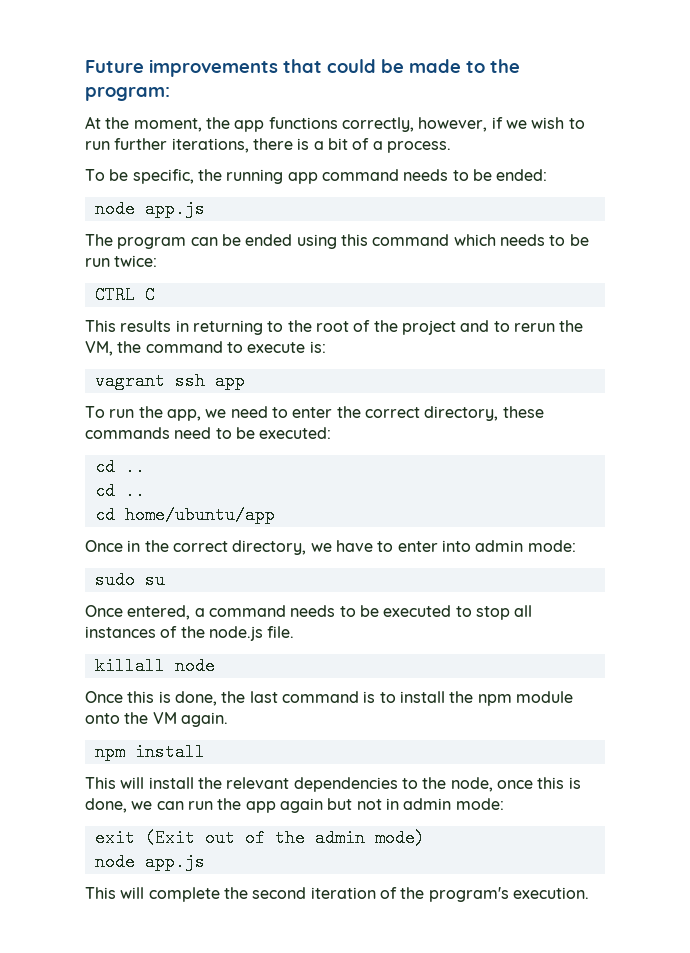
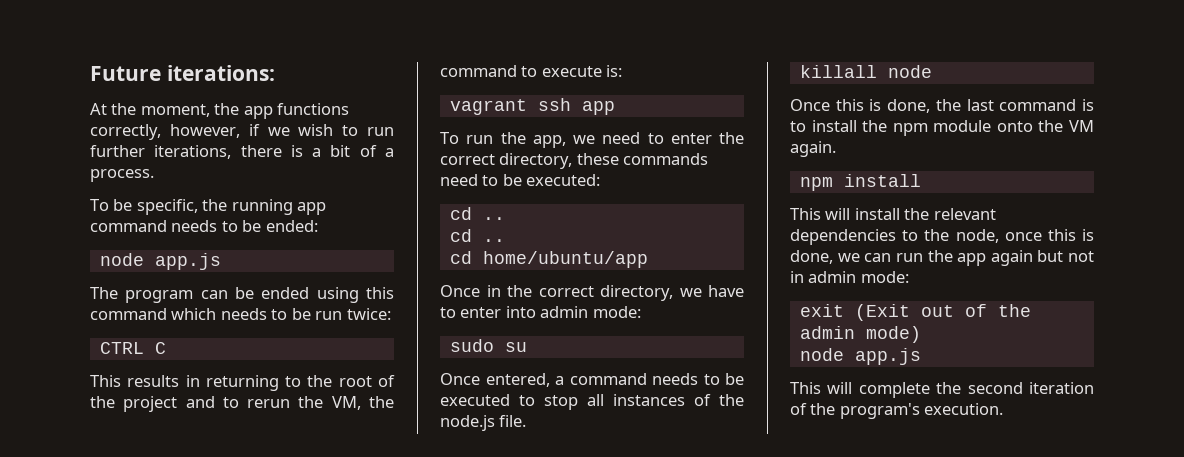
[149,59,520,77] [85,87,170,101] improvements that could be made to the program: -> [166,65,275,81] iterations:

